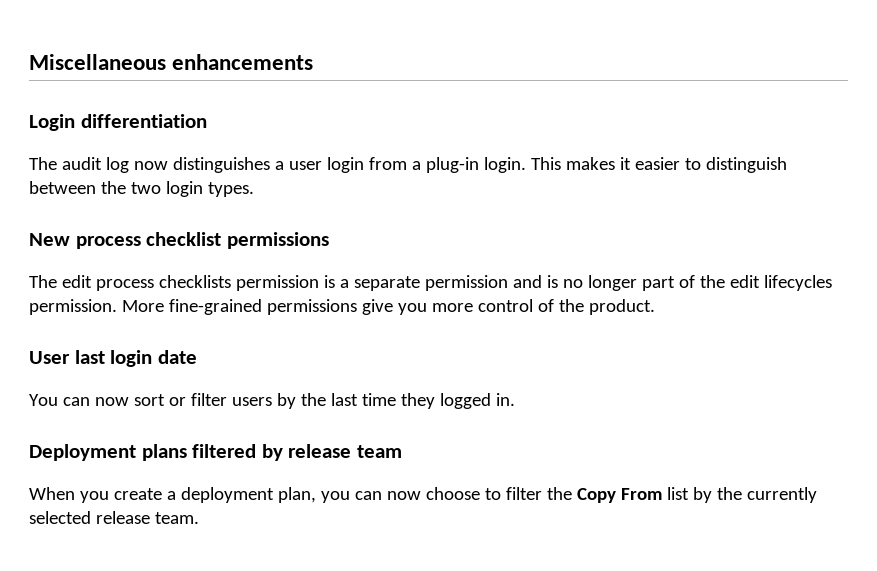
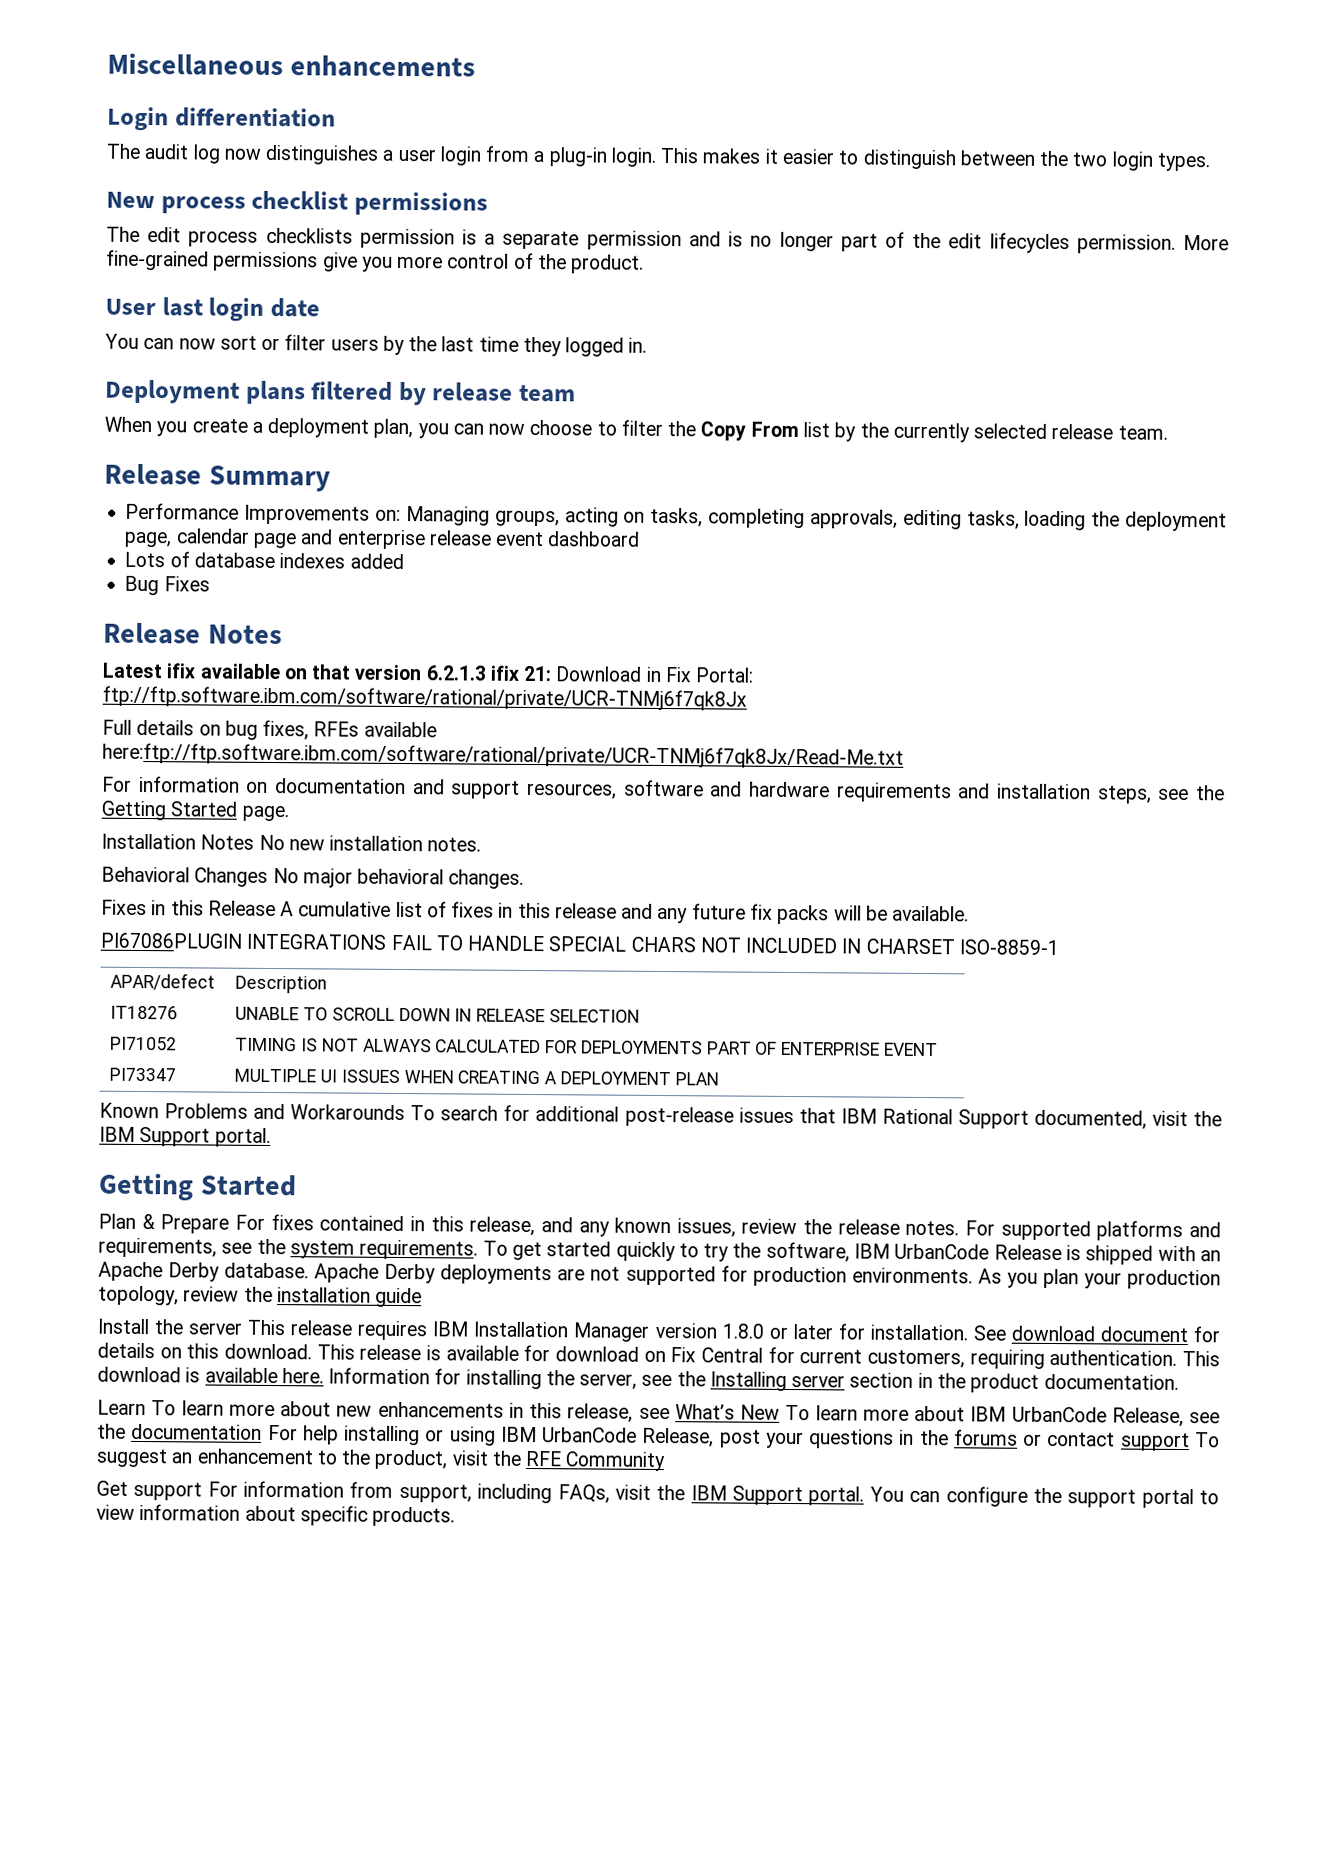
(199, 518) none -> [104,463,331,492] [125,502,1228,532] [124,528,641,550] [124,551,404,570] [124,575,210,596] [103,622,282,645] [102,662,755,683] [102,685,747,711] [102,719,437,741] [102,742,904,769] [102,775,1225,804] [101,800,289,822] [101,833,482,852] [101,866,525,889] [101,899,970,925] [100,932,1059,956] [110,972,216,991] [235,975,328,994] [110,1005,179,1020] [235,1006,640,1023] [110,1036,178,1051] [235,1037,938,1057] [109,1067,177,1082] [234,1068,719,1086] [99,1102,1222,1130] [99,1126,271,1147] [98,1172,297,1201] [98,1213,1221,1242] [98,1237,1221,1265] [98,1261,1221,1290] [98,1285,423,1308] [97,1318,1220,1343] [97,1342,1220,1369] [97,1366,1179,1393] [97,1399,1220,1428] [97,1423,1221,1452] [96,1448,666,1472] [96,1480,1219,1509] [96,1504,456,1527] // Release Summary // Performance Improvements on: Managing groups, acting on tasks, completing approvals, editing tasks, loading the deployment page, calendar page and enterprise release event dashboard // Lots of database indexes added // Bug Fixes // Release Notes // Latest ifix available on that version 6.2.1.3 ifix 21: Download in Fix Portal: ftp://ftp.software.ibm.com/software/rational/private/UCR-TNMj6f7qk8Jx // Full details on bug fixes, RFEs available here:ftp://ftp.software.ibm.com/software/rational/private/UCR-TNMj6f7qk8Jx/Read-Me.txt // For information on documentation and support resources, software and hardware requirements and installation steps, see the Getting Started page. // Installation Notes No new installation notes. // Behavioral Changes No major behavioral changes. // Fixes in this Release A cumulative list of fixes in this release and any future fix packs will be available. // PI67086PLUGIN INTEGRATIONS FAIL TO HANDLE SPECIAL CHARS NOT INCLUDED IN CHARSET ISO-8859-1 // APAR/defect | Description // IT18276 | UNABLE TO SCROLL DOWN IN RELEASE SELECTION // PI71052 | TIMING IS NOT ALWAYS CALCULATED FOR DEPLOYMENTS PART OF ENTERPRISE EVENT // PI73347 | MULTIPLE UI ISSUES WHEN CREATING A DEPLOYMENT PLAN // Known Problems and Workarounds To search for additional post-release issues that IBM Rational Support documented, visit the IBM Support portal. // Getting Started // Plan & Prepare For fixes contained in this release, and any known issues, review the release notes. For supported platforms and requirements, see the system requirements. To get started quickly to try the software, IBM UrbanCode Release is shipped with an Apache Derby database. Apache Derby deployments are not supported for production environments. As you plan your production topology, review the installation guide // Install the server This release requires IBM Installation Manager version 1.8.0 or later for installation. See download document for details on this download. This release is available for download on Fix Central for current customers, requiring authentication. This download is available here. Information for installing the server, see the Installing server section in the product documentation. // Learn To learn more about new enhancements in this release, see What’s New To learn more about IBM UrbanCode Release, see the documentation For help installing or using IBM UrbanCode Release, post your questions in the forums or contact support To suggest an enhancement to the product, visit the RFE Community // Get support For information from support, including FAQs, visit the IBM Support portal. You can configure the support portal to view information about specific products.

